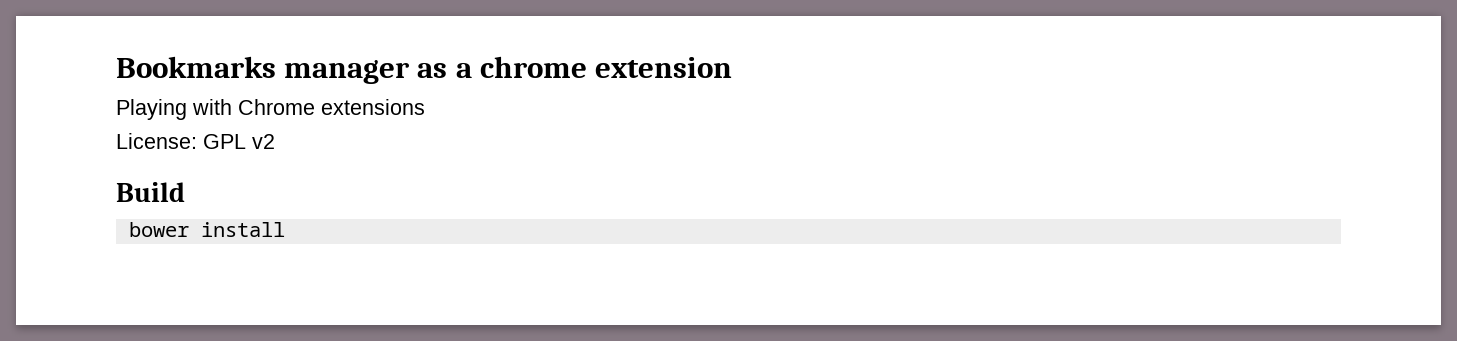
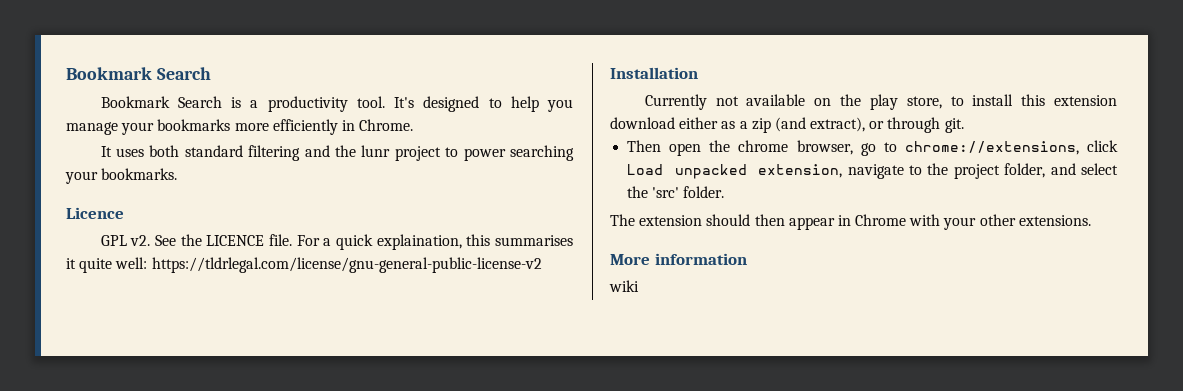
[116,56,733,84] [116,99,425,120] [116,133,275,149] [116,182,185,202] [128,222,285,237] Bookmarks manager as a chrome extension // Playing with Chrome extensions // License: GPL v2 // Build // bower install -> [66,67,211,80] [100,96,574,112] [66,119,414,135] [100,145,574,161] [65,168,178,184] [66,207,124,219] [100,234,573,250] [66,257,542,273] [610,67,698,79] [644,94,1117,110] [610,117,964,133] [627,140,1118,156] [627,163,1118,179] [627,186,725,198] [610,214,1091,230] [610,253,747,265] [609,280,639,292] Bookmark Search // Bookmark Search is a productivity tool. It's designed to help you manage your bookmarks more efficiently in Chrome. // It uses both standard filtering and the lunr project to power searching your bookmarks. // Licence // GPL v2. See the LICENCE file. For a quick explaination, this summarises it quite well: https://tldrlegal.com/license/gnu-general-public-license-v2 // Installation // Currently not available on the play store, to install this extension download either as a zip (and extract), or through git. // Then open the chrome browser, go to chrome://extensions, click Load unpacked extension, navigate to the project folder, and select the 'src' folder. // The extension should then appear in Chrome with your other extensions. // More information // wiki

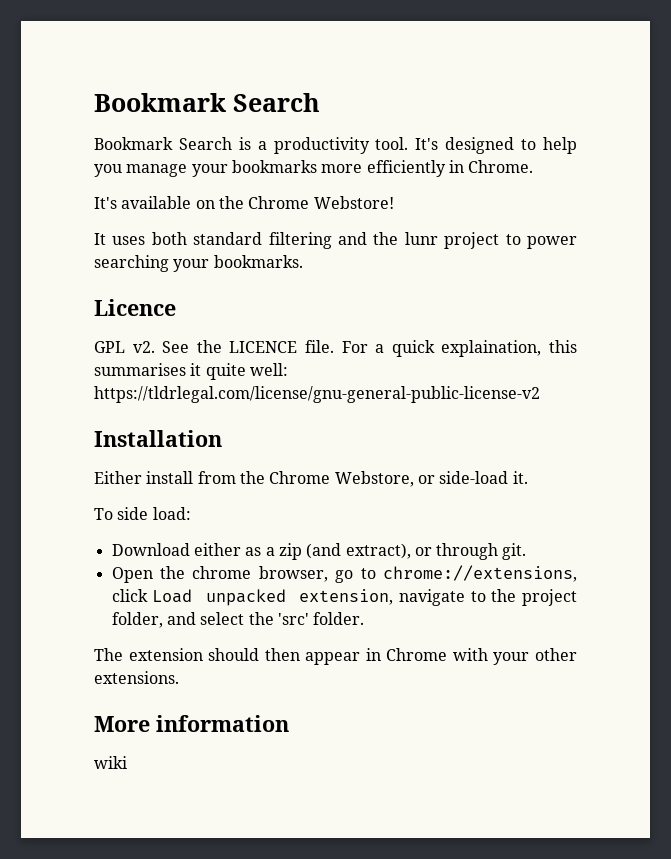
(414, 125) none -> [94,196,394,209] // It's available on the Chrome Webstore!
[644,94,1117,110] [610,117,675,129] Currently not available on the play store, to install this extension download -> [94,471,528,487] [94,507,191,520] [111,543,190,556] Either install from the Chrome Webstore, or side-load it. // To side load: // Download
[627,140,702,156] Then open -> [111,567,153,583] Open

